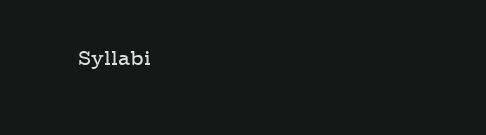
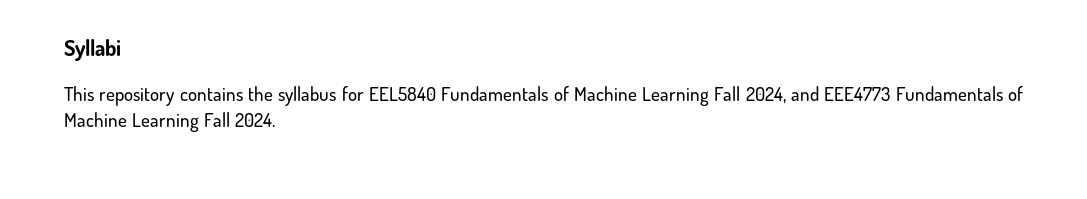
(151, 60) none -> [64,86,1023,106] [64,112,276,132] // This repository contains the syllabus for EEL5840 Fundamentals of Machine Learning Fall 2024, and EEE4773 Fundamentals of Machine Learning Fall 2024.

